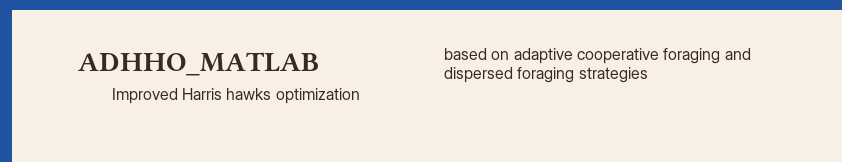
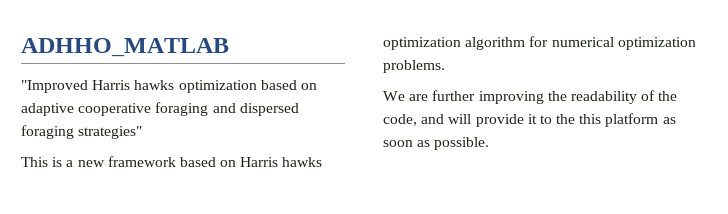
[111,88,178,104] Improved -> [21,80,88,93] "Improved
[578,67,648,83] strategies -> [78,126,143,139] [21,156,323,167] [383,36,696,50] [383,60,445,73] [383,90,678,104] [383,113,676,127] [383,137,490,150] strategies" // This is a new framework based on Harris hawks optimization algorithm for numerical optimization problems. // We are further improving the readability of the code, and will provide it to the this platform as soon as possible.

